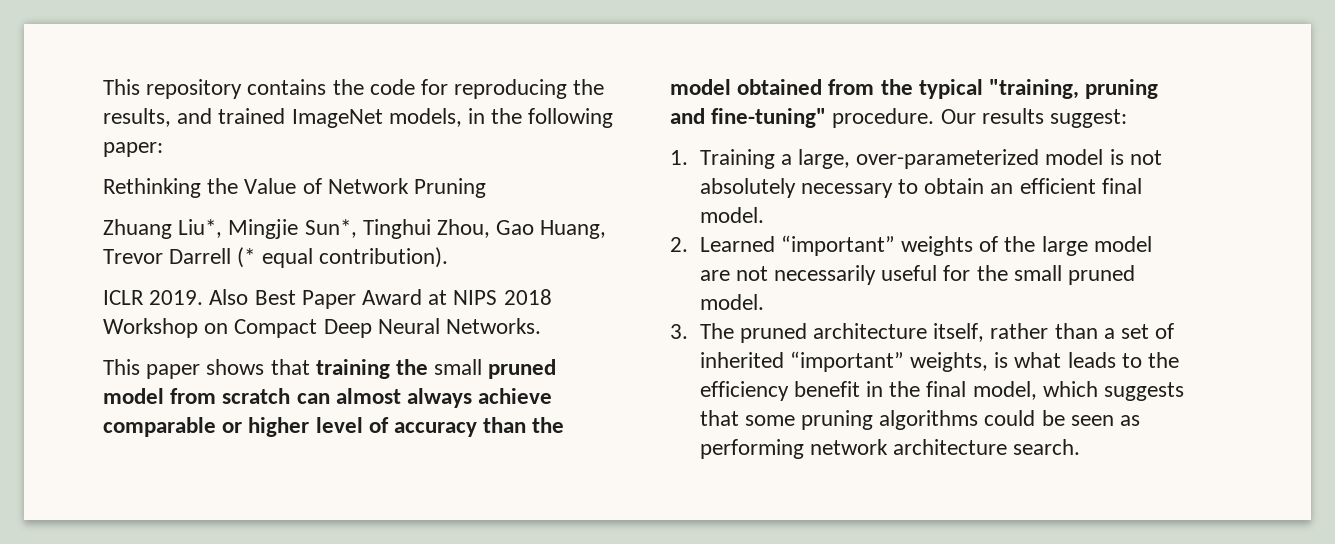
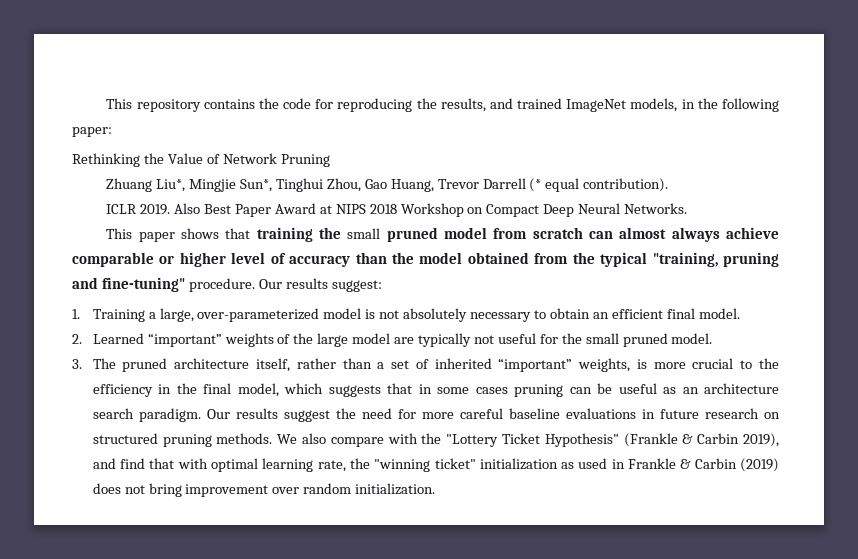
[735,265,876,285] not necessarily -> [418,333,494,347] typically not
[1014,352,1116,368] what leads -> [653,358,734,369] more crucial
[793,381,860,397] benefit -> (153, 390) none
[744,410,1140,430] [699,439,1081,459] some pruning algorithms could be seen as performing network architecture search. -> [418,383,779,397] [92,408,780,422] [92,433,780,447] [92,458,779,472] [92,483,436,497] in some cases pruning can be useful as an architecture search paradigm. Our results suggest the need for more careful baseline evaluations in future research on structured pruning methods. We also compare with the "Lottery Ticket Hypothesis" (Frankle & Carbin 2019), and find that with optimal learning rate, the "winning ticket" initialization as used in Frankle & Carbin (2019) does not bring improvement over random initialization.

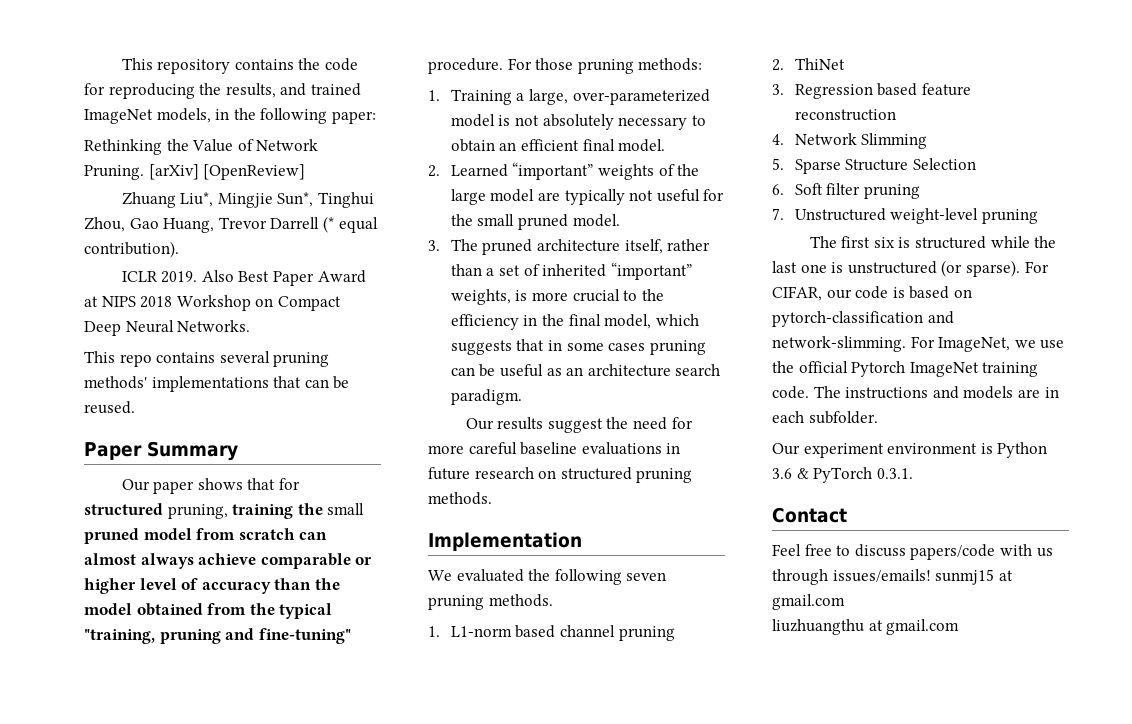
[280,154,330,167] Pruning -> [84,164,306,180] Pruning. [arXiv] [OpenReview]
[138,228,251,242] paper shows that -> [119,351,330,367] [84,376,350,392] [84,401,135,414] [84,441,238,461] [121,478,300,494] [84,503,228,519] repo contains several pruning methods' implementations that can be reused. // Paper Summary // Our paper shows that for structured pruning,
[258,278,382,292] Our results suggest: -> [507,58,703,74] For those pruning methods:
(201, 415) none -> (522, 397) //
[277,433,780,447] [92,458,779,472] [92,483,436,497] We also compare with the "Lottery Ticket Hypothesis" (Frankle & Carbin 2019), and find that with optimal learning rate, the "winning ticket" initialization as used in Frankle & Carbin (2019) does not bring improvement over random initialization. -> [428,532,582,551] [428,569,667,585] [428,594,553,610] [428,625,675,641] [772,58,845,71] [772,83,972,99] [794,109,896,121] [772,133,928,149] [772,158,977,174] [772,183,921,199] [772,208,1039,224] [809,236,1057,249] [772,260,1049,277] [772,286,972,301] [772,311,954,327] [772,336,1065,352] [772,361,1039,377] [772,386,1059,399] [772,411,878,424] [772,442,1048,458] [772,467,913,483] [772,507,847,523] [772,544,1053,560] [772,569,1013,585] [772,594,845,610] [772,619,960,635] // Implementation // We evaluated the following seven pruning methods. // 1. L1-norm based channel pruning // 2. ThiNet // 3. Regression based feature reconstruction // 4. Network Slimming // 5. Sparse Structure Selection // 6. Soft filter pruning // 7. Unstructured weight-level pruning // The first six is structured while the last one is unstructured (or sparse). For CIFAR, our code is based on pytorch-classification and network-slimming. For ImageNet, we use the official Pytorch ImageNet training code. The instructions and models are in each subfolder. // Our experiment environment is Python 3.6 & PyTorch 0.3.1. // Contact // Feel free to discuss papers/code with us through issues/emails! sunmj15 at gmail.com // liuzhuangthu at gmail.com

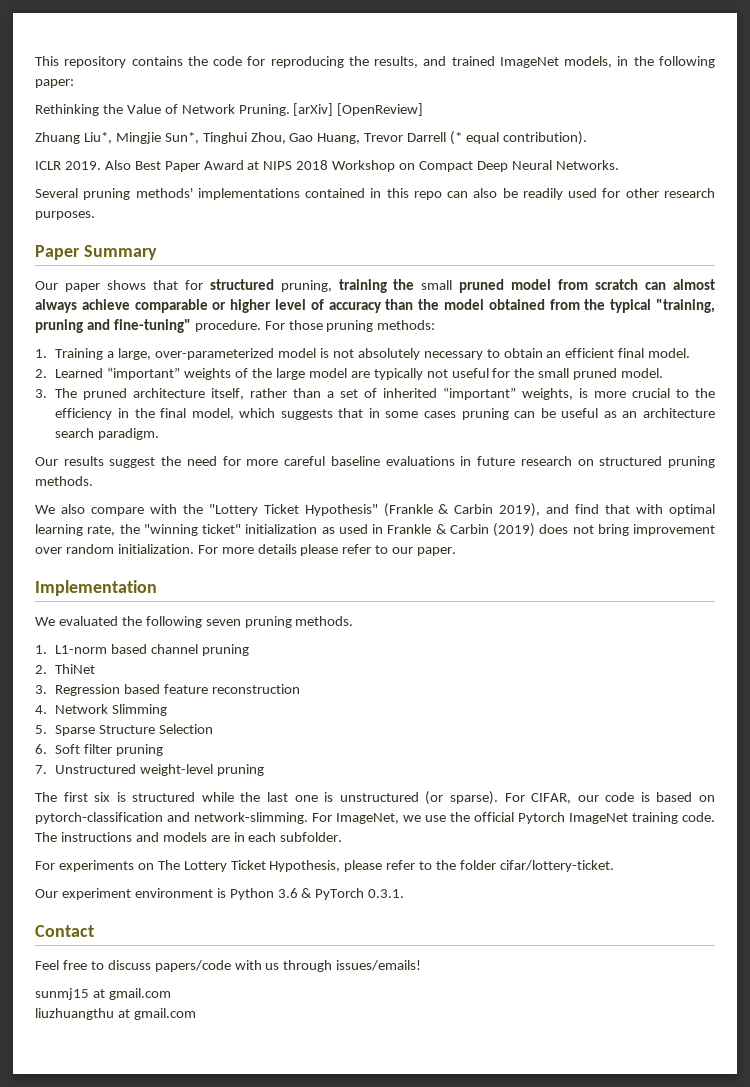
[84,351,330,367] [84,376,350,392] [84,401,135,414] This repo contains several pruning methods' implementations that can be reused. -> [35,188,715,200] [35,211,95,220] Several pruning methods' implementations contained in this repo can also be readily used for other research purposes.
(492, 498) none -> [35,503,715,517] [35,523,715,537] [35,544,457,556] // We also compare with the "Lottery Ticket Hypothesis" (Frankle & Carbin 2019), and find that with optimal learning rate, the "winning ticket" initialization as used in Frankle & Carbin (2019) does not bring improvement over random initialization. For more details please refer to our paper.
(878, 417) none -> [35,860,614,872] // For experiments on The Lottery Ticket Hypothesis, please refer to the folder cifar/lottery-ticket.
(931, 575) none -> (422, 965) //

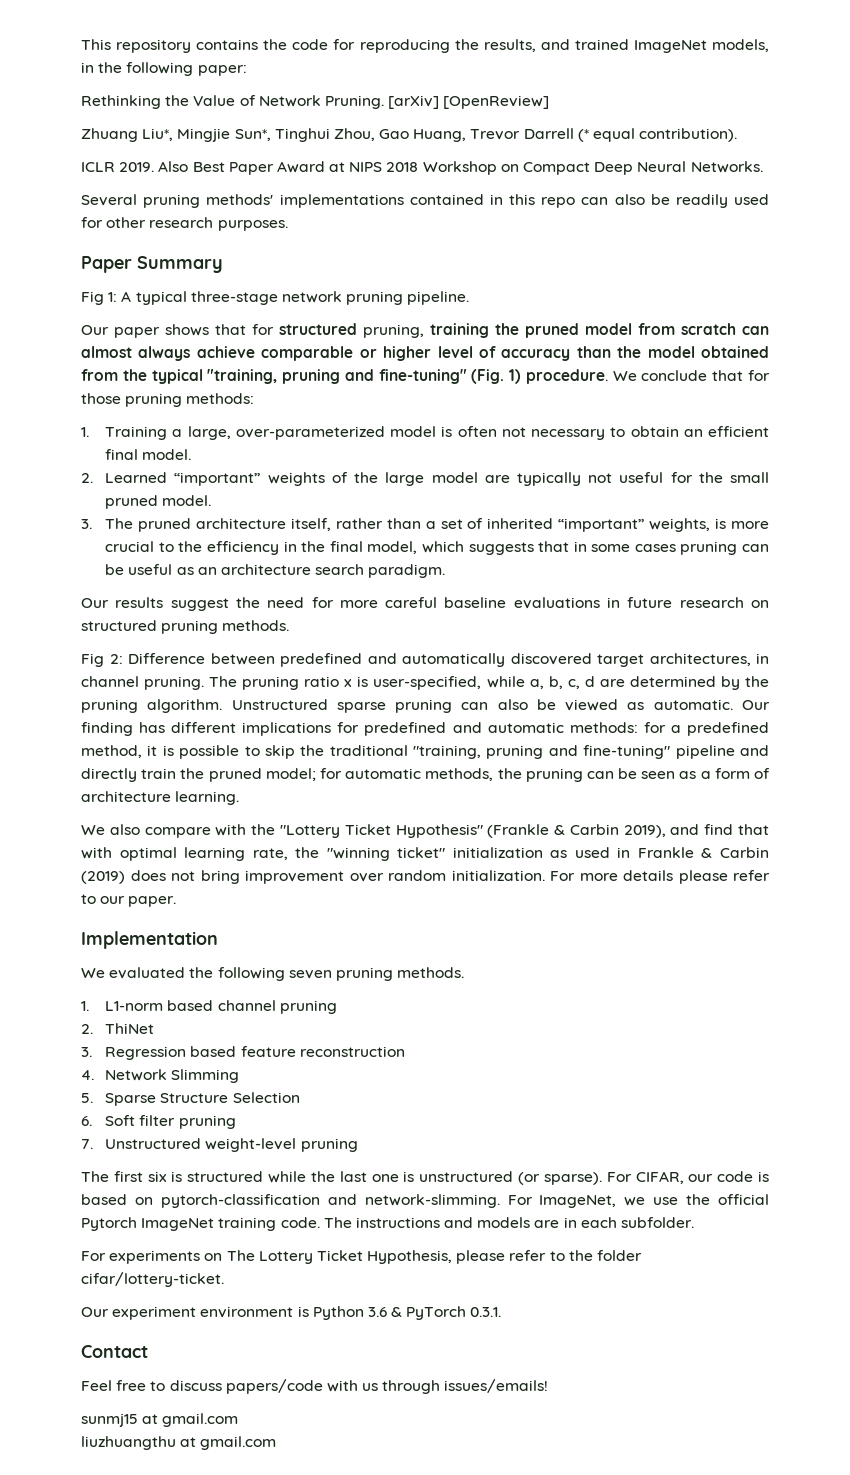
(157, 252) none -> [81,291,470,305] // Fig 1: A typical three-stage network pruning pipeline.
[421,280,453,290] small -> (519, 329) none
[194,320,285,332] procedure. For -> [471,369,770,384] (Fig. 1) procedure. We conclude that for
[332,348,420,360] not absolutely -> [457,426,526,437] often not
(93, 481) none -> [81,653,769,667] [81,676,769,690] [81,699,770,713] [81,722,770,736] [81,745,769,759] [81,768,770,782] [81,791,240,805] // Fig 2: Difference between predefined and automatically discovered target architectures, in channel pruning. The pruning ratio x is user-specified, while a, b, c, d are determined by the pruning algorithm. Unstructured sparse pruning can also be viewed as automatic. Our finding has different implications for predefined and automatic methods: for a predefined method, it is possible to skip the traditional "training, pruning and fine-tuning" pipeline and directly train the pruned model; for automatic methods, the pruning can be seen as a form of architecture learning.

